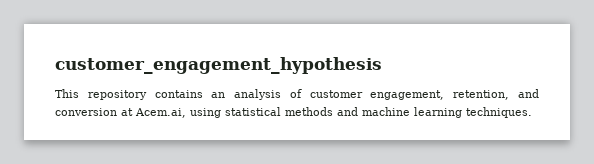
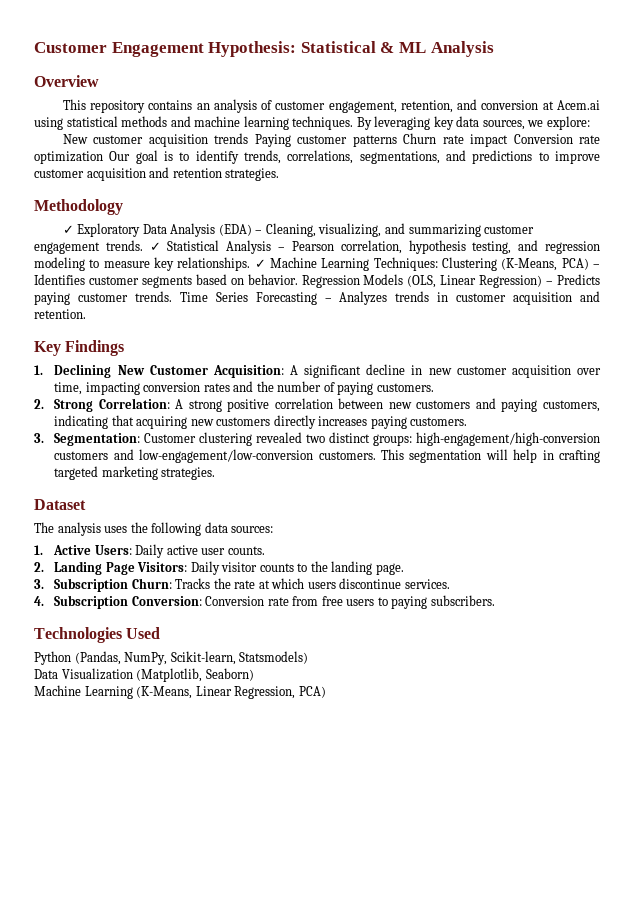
[55,57,382,74] customer_engagement_hypothesis -> [34,41,494,57] [34,75,99,87] Customer Engagement Hypothesis: Statistical & ML Analysis // Overview
[135,108,186,118] Acem.ai, -> [557,100,600,110] Acem.ai
(532, 112) none -> [356,116,590,130] [62,133,600,147] [34,150,600,164] [34,167,280,181] [34,199,123,215] [62,223,535,237] [34,240,600,254] [34,257,600,271] [34,274,600,288] [34,291,600,305] [34,309,86,319] [34,340,125,356] [34,364,601,378] [54,381,434,395] [34,398,600,412] [54,415,468,429] [34,432,601,446] [54,449,600,463] [54,466,216,480] [34,499,86,510] [34,522,274,536] [34,544,265,558] [34,561,404,575] [34,578,450,592] [34,595,495,609] [34,627,161,643] [34,651,309,665] [34,668,254,682] [34,685,326,699] By leveraging key data sources, we explore: // New customer acquisition trends Paying customer patterns Churn rate impact Conversion rate optimization Our goal is to identify trends, correlations, segmentations, and predictions to improve customer acquisition and retention strategies. // Methodology // ✓ Exploratory Data Analysis (EDA) – Cleaning, visualizing, and summarizing customer engagement trends. ✓ Statistical Analysis – Pearson correlation, hypothesis testing, and regression modeling to measure key relationships. ✓ Machine Learning Techniques: Clustering (K-Means, PCA) – Identifies customer segments based on behavior. Regression Models (OLS, Linear Regression) – Predicts paying customer trends. Time Series Forecasting – Analyzes trends in customer acquisition and retention. // Key Findings // 1. Declining New Customer Acquisition: A significant decline in new customer acquisition over time, impacting conversion rates and the number of paying customers. // 2. Strong Correlation: A strong positive correlation between new customers and paying customers, indicating that acquiring new customers directly increases paying customers. // 3. Segmentation: Customer clustering revealed two distinct groups: high-engagement/high-conversion customers and low-engagement/low-conversion customers. This segmentation will help in crafting targeted marketing strategies. // Dataset // The analysis uses the following data sources: // 1. Active Users: Daily active user counts. // 2. Landing Page Visitors: Daily visitor counts to the landing page. // 3. Subscription Churn: Tracks the rate at which users discontinue services. // 4. Subscription Conversion: Conversion rate from free users to paying subscribers. // Technologies Used // Python (Pandas, NumPy, Scikit-learn, Statsmodels) // Data Visualization (Matplotlib, Seaborn) // Machine Learning (K-Means, Linear Regression, PCA)

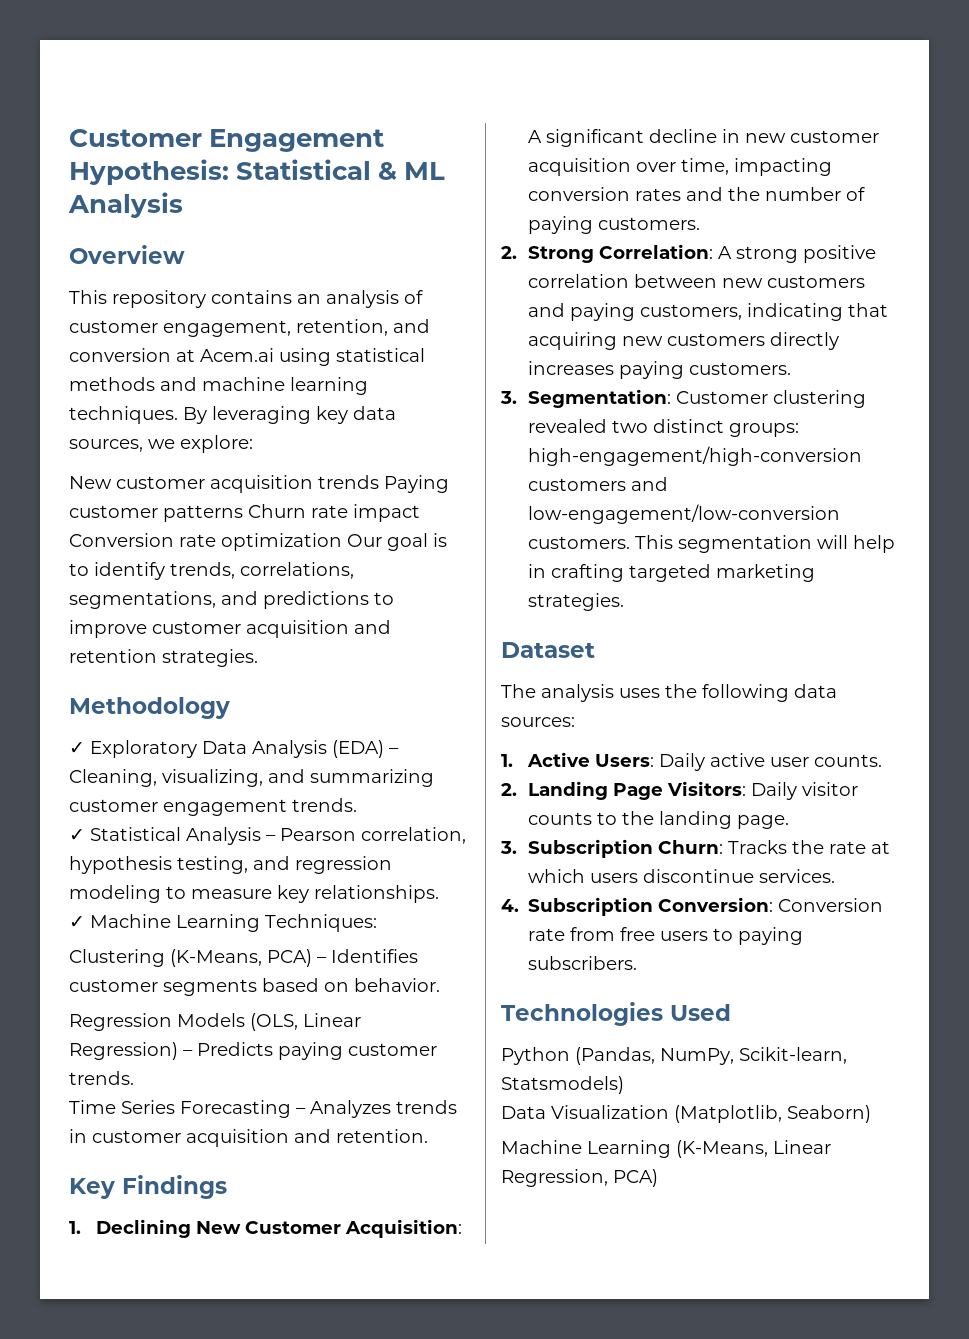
(143, 245) none -> (357, 805) //
(251, 264) none -> (439, 894) //
(438, 264) none -> (377, 923) //
(298, 279) none -> (440, 985) //
(172, 296) none -> (134, 1078) //

